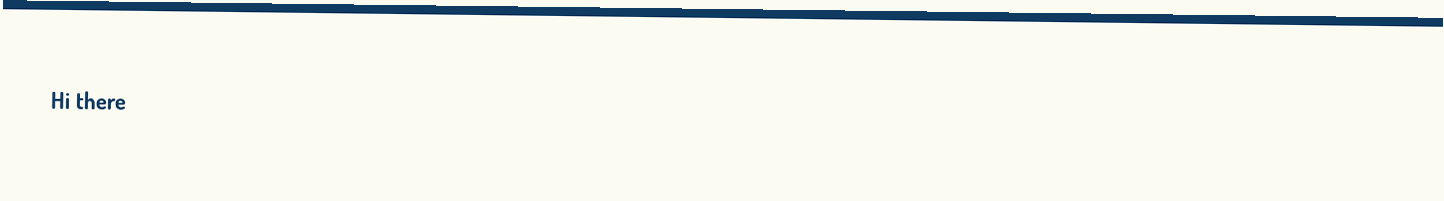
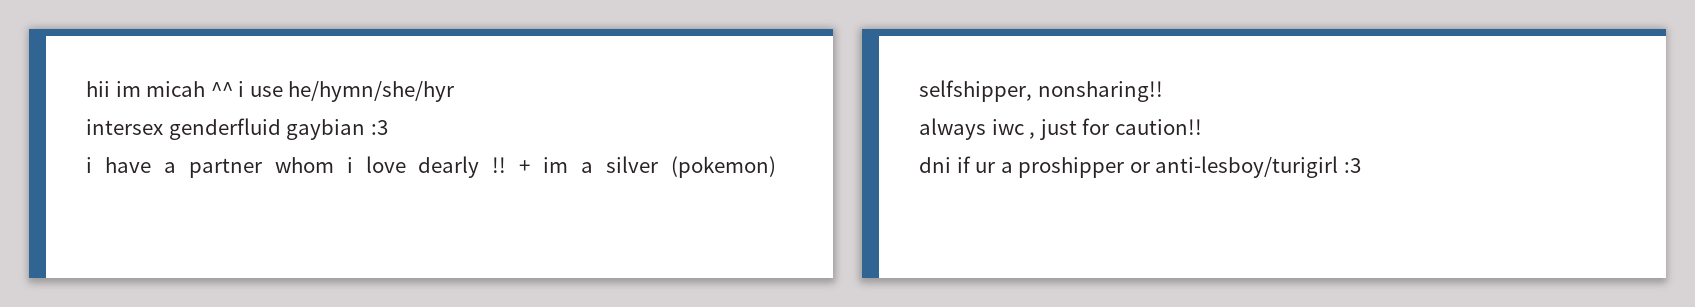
[50,91,128,110] Hi there -> [86,81,455,102] [86,118,388,140] [86,156,776,178] [919,80,1163,102] [919,118,1202,140] [919,156,1361,178] hii im micah ^^ i use he/hymn/she/hyr // intersex genderfluid gaybian :3 // i have a partner whom i love dearly !! + im a silver (pokemon) selfshipper, nonsharing!! // always iwc , just for caution!! // dni if ur a proshipper or anti-lesboy/turigirl :3

